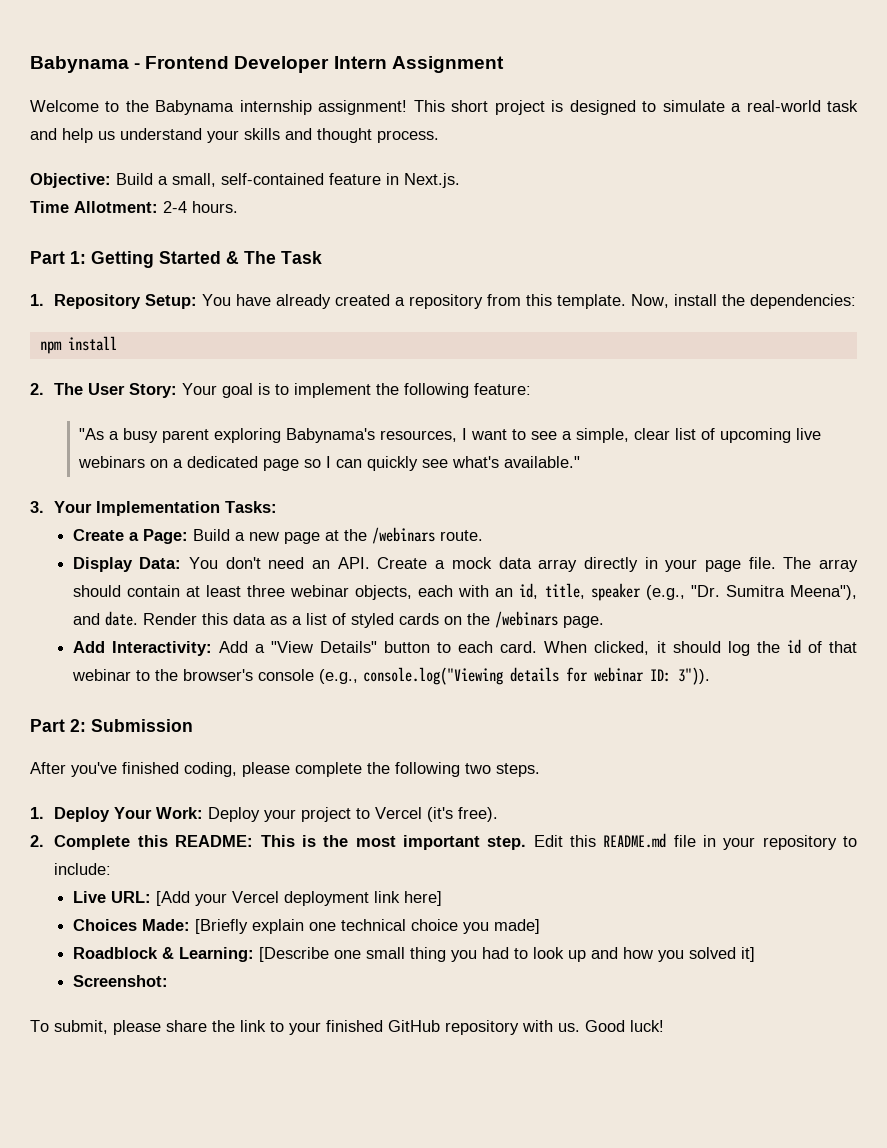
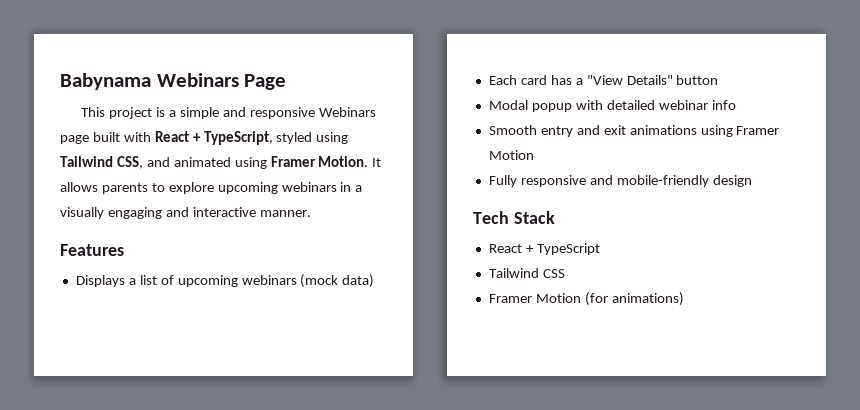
[30,56,504,73] [30,100,859,115] [30,128,439,143] [30,173,460,188] [30,201,238,213] [30,251,322,268] [30,294,857,309] [39,336,117,354] [30,383,532,398] [78,428,821,443] [77,456,580,471] [30,501,278,516] [72,527,483,544] [72,557,858,572] [72,583,857,601] [72,611,604,628] [72,639,858,656] [71,667,710,685] [30,719,193,732] [30,762,540,777] [30,807,499,822] [30,833,858,850] [54,863,112,875] [72,891,442,906] [72,919,540,934] [72,947,755,962] [72,975,168,987] [30,1020,664,1035] Babynama - Frontend Developer Intern Assignment // Welcome to the Babynama internship assignment! This short project is designed to simulate a real-world task and help us understand your skills and thought process. // Objective: Build a small, self-contained feature in Next.js. // Time Allotment: 2-4 hours. // Part 1: Getting Started & The Task // 1. Repository Setup: You have already created a repository from this template. Now, install the dependencies: // npm install // 2. The User Story: Your goal is to implement the following feature: // "As a busy parent exploring Babynama's resources, I want to see a simple, clear list of upcoming live webinars on a dedicated page so I can quickly see what's available." // 3. Your Implementation Tasks: // Create a Page: Build a new page at the /webinars route. // Display Data: You don't need an API. Create a mock data array directly in your page file. The array should contain at least three webinar objects, each with an id, title, speaker (e.g., "Dr. Sumitra Meena"), and date. Render this data as a list of styled cards on the /webinars page. // Add Interactivity: Add a "View Details" button to each card. When clicked, it should log the id of that webinar to the browser's console (e.g., console.log("Viewing details for webinar ID: 3")). // Part 2: Submission // After you've finished coding, please complete the following two steps. // 1. Deploy Your Work: Deploy your project to Vercel (it's free). // 2. Complete this README: This is the most important step. Edit this README.md file in your repository to include: // Live URL: [Add your Vercel deployment link here] // Choices Made: [Briefly explain one technical choice you made] // Roadblock & Learning: [Describe one small thing you had to look up and how you solved it] // Screenshot: // To submit, please share the link to your finished GitHub repository with us. Good luck! -> [60,73,287,90] [81,107,376,119] [60,131,349,145] [60,156,382,169] [60,182,363,194] [60,207,311,219] [60,244,124,256] [75,274,375,288] [488,75,719,85] [488,100,736,112] [488,125,780,137] [488,150,534,160] [488,175,752,187] [473,211,555,224] [488,243,600,255] [488,268,565,278] [488,292,684,306] Babynama Webinars Page // This project is a simple and responsive Webinars page built with React + TypeScript, styled using Tailwind CSS, and animated using Framer Motion. It allows parents to explore upcoming webinars in a visually engaging and interactive manner. // Features // Displays a list of upcoming webinars (mock data) // Each card has a "View Details" button // Modal popup with detailed webinar info // Smooth entry and exit animations using Framer Motion // Fully responsive and mobile-friendly design // Tech Stack // React + TypeScript // Tailwind CSS // Framer Motion (for animations)

